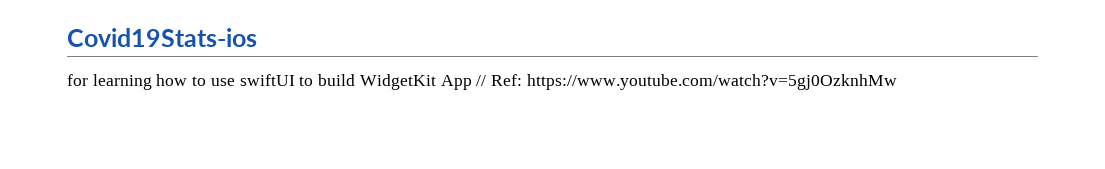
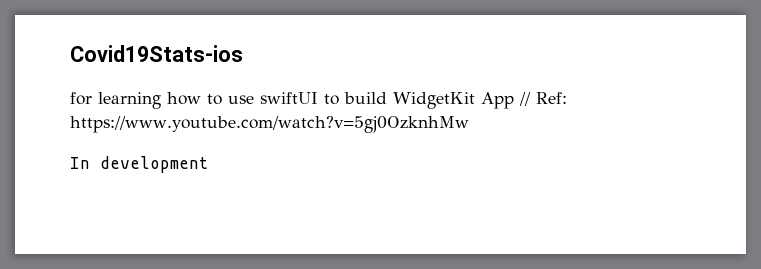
(897, 82) none -> [70,156,208,173] // In development

